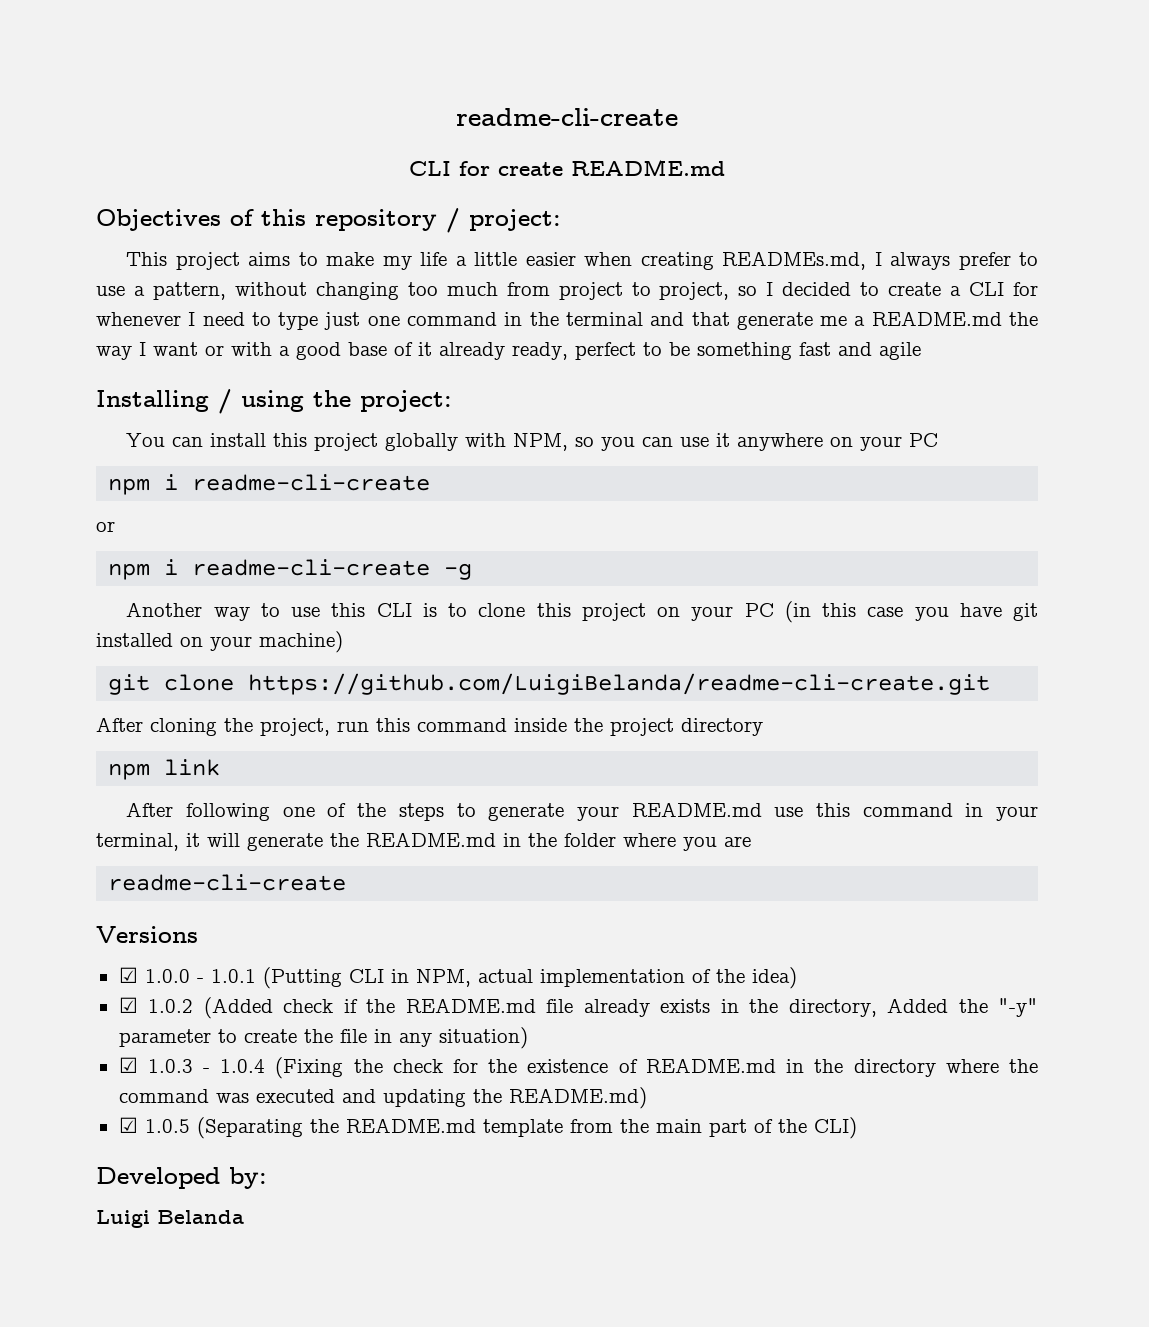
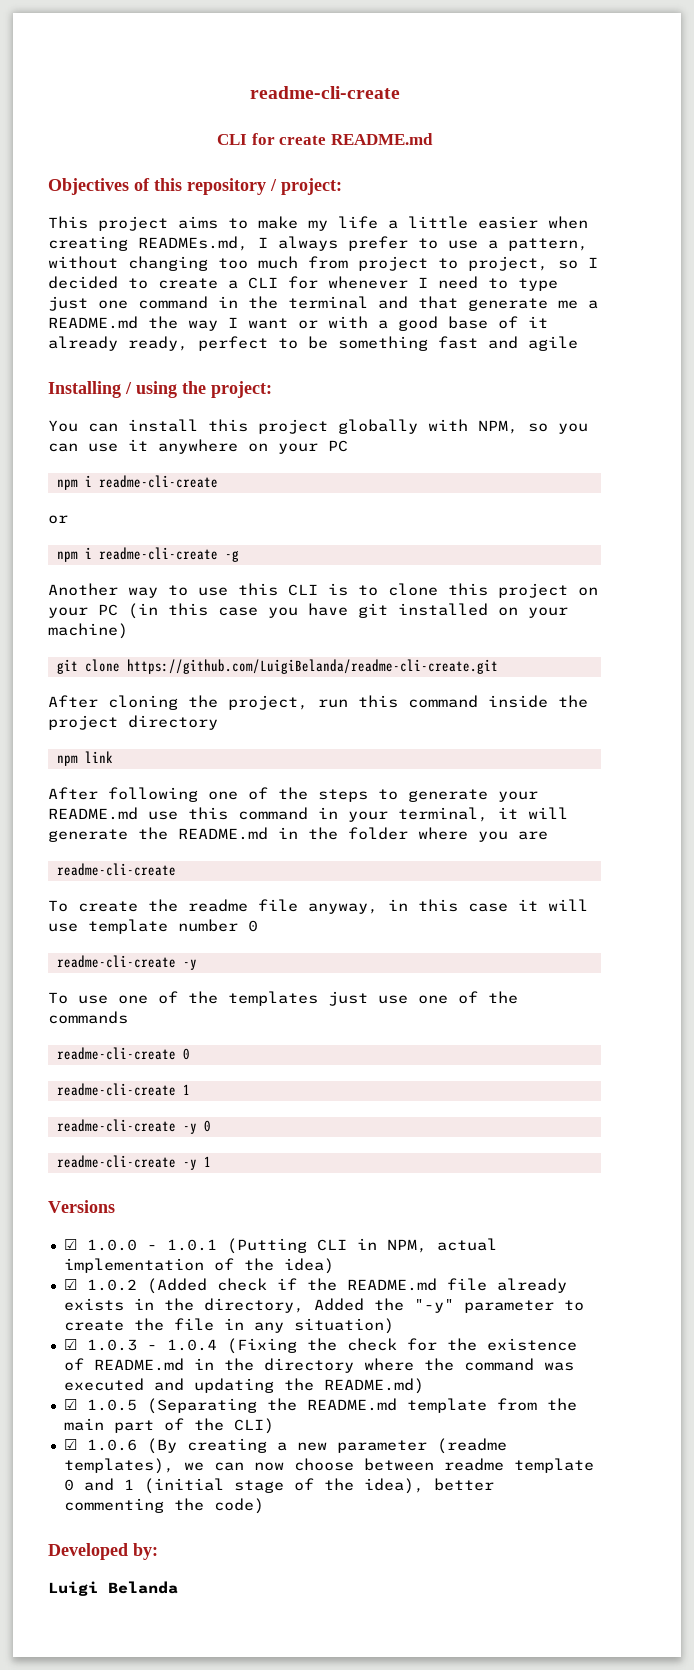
(347, 882) none -> [48,899,588,914] [48,919,258,934] [56,955,197,970] [48,991,518,1006] [48,1011,128,1024] [56,1047,190,1060] [56,1083,190,1096] [56,1119,211,1134] [56,1155,211,1170] // To create the readme file anyway, in this case it will use template number 0 // readme-cli-create -y // To use one of the templates just use one of the commands // readme-cli-create 0 // readme-cli-create 1 // readme-cli-create -y 0 // readme-cli-create -y 1
(857, 1128) none -> [63,1438,507,1454] [63,1458,594,1474] [63,1478,494,1494] [63,1498,264,1514] // ☑ 1.0.6 (By creating a new parameter (readme templates), we can now choose between readme template 0 and 1 (initial stage of the idea), better commenting the code)

